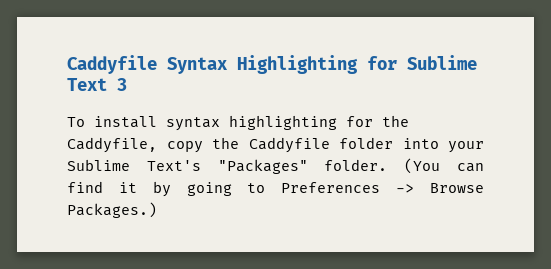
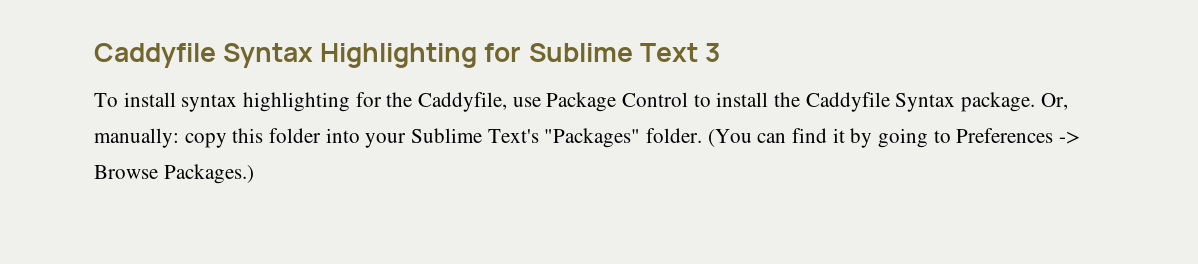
[166,137,330,153] copy the Caddyfile -> [512,92,1068,112] [94,128,264,148] use Package Control to install the Caddyfile Syntax package. Or, manually: copy this

